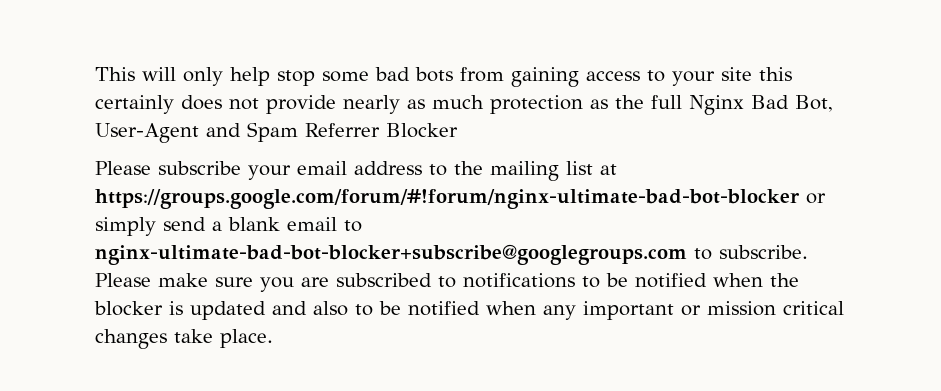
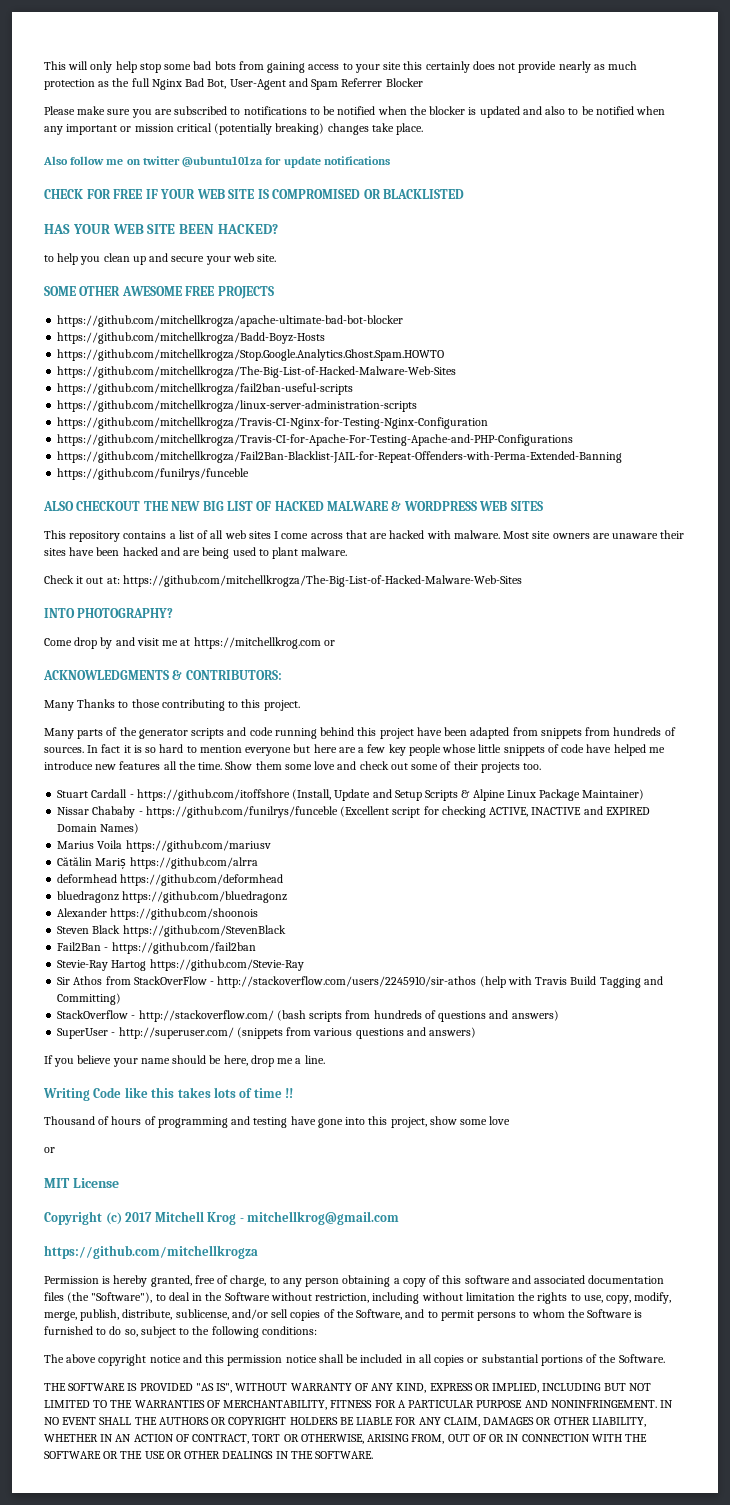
[158,161,617,181] [95,189,826,209] [95,217,362,236] [95,244,808,265] [95,273,151,287] subscribe your email address to the mailing list at https://groups.google.com/forum/#!forum/nginx-ultimate-bad-bot-blocker or simply send a blank email to nginx-ultimate-bad-bot-blocker+subscribe@googlegroups.com to subscribe. Please -> (75, 110) none
(844, 308) none -> [214,123,325,135] (potentially breaking)
(273, 338) none -> [43,156,390,168] [44,189,465,199] [44,224,278,234] [44,253,277,265] [44,286,274,299] [57,315,404,327] [57,332,326,344] [57,349,445,361] [57,366,457,378] [57,383,354,395] [57,400,418,412] [57,417,489,429] [57,434,574,446] [57,451,623,463] [57,468,250,480] [43,501,543,511] [44,530,685,542] [44,547,348,559] [44,575,522,587] [44,608,174,618] [44,637,335,649] [43,670,282,680] [44,699,300,711] [44,727,676,739] [44,744,665,756] [44,761,542,773] [57,789,645,801] [57,806,650,818] [57,823,140,834] [57,840,271,852] [57,857,258,869] [57,874,284,886] [57,891,288,903] [57,908,259,920] [57,925,286,937] [57,942,256,954] [57,959,304,971] [57,976,663,988] [57,993,122,1005] [57,1010,559,1022] [57,1027,477,1039] [44,1055,325,1067] [43,1087,293,1101] [44,1116,511,1128] [44,1147,55,1153] [44,1178,119,1188] [44,1211,400,1225] [44,1245,258,1259] [44,1275,665,1287] [44,1292,672,1304] [44,1309,643,1321] [44,1326,317,1338] [44,1354,665,1366] [44,1383,651,1393] [44,1400,674,1410] [44,1417,646,1427] [44,1434,648,1444] [44,1451,374,1459] // Also follow me on twitter @ubuntu101za for update notifications // CHECK FOR FREE IF YOUR WEB SITE IS COMPROMISED OR BLACKLISTED // HAS YOUR WEB SITE BEEN HACKED? // to help you clean up and secure your web site. // SOME OTHER AWESOME FREE PROJECTS // https://github.com/mitchellkrogza/apache-ultimate-bad-bot-blocker // https://github.com/mitchellkrogza/Badd-Boyz-Hosts // https://github.com/mitchellkrogza/Stop.Google.Analytics.Ghost.Spam.HOWTO // https://github.com/mitchellkrogza/The-Big-List-of-Hacked-Malware-Web-Sites // https://github.com/mitchellkrogza/fail2ban-useful-scripts // https://github.com/mitchellkrogza/linux-server-administration-scripts // https://github.com/mitchellkrogza/Travis-CI-Nginx-for-Testing-Nginx-Configuration // https://github.com/mitchellkrogza/Travis-CI-for-Apache-For-Testing-Apache-and-PHP-Configurations // https://github.com/mitchellkrogza/Fail2Ban-Blacklist-JAIL-for-Repeat-Offenders-with-Perma-Extended-Banning // https://github.com/funilrys/funceble // ALSO CHECKOUT THE NEW BIG LIST OF HACKED MALWARE & WORDPRESS WEB SITES // This repository contains a list of all web sites I come across that are hacked with malware. Most site owners are unaware their sites have been hacked and are being used to plant malware. // Check it out at: https://github.com/mitchellkrogza/The-Big-List-of-Hacked-Malware-Web-Sites // INTO PHOTOGRAPHY? // Come drop by and visit me at https://mitchellkrog.com or // ACKNOWLEDGMENTS & CONTRIBUTORS: // Many Thanks to those contributing to this project. // Many parts of the generator scripts and code running behind this project have been adapted from snippets from hundreds of sources. In fact it is so hard to mention everyone but here are a few key people whose little snippets of code have helped me introduce new features all the time. Show them some love and check out some of their projects too. // Stuart Cardall - https://github.com/itoffshore (Install, Update and Setup Scripts & Alpine Linux Package Maintainer) // Nissar Chababy - https://github.com/funilrys/funceble (Excellent script for checking ACTIVE, INACTIVE and EXPIRED Domain Names) // Marius Voila https://github.com/mariusv // Cătălin Mariș https://github.com/alrra // deformhead https://github.com/deformhead // bluedragonz https://github.com/bluedragonz // Alexander https://github.com/shoonois // Steven Black https://github.com/StevenBlack // Fail2Ban - https://github.com/fail2ban // Stevie-Ray Hartog https://github.com/Stevie-Ray // Sir Athos from StackOverFlow - http://stackoverflow.com/users/2245910/sir-athos (help with Travis Build Tagging and Committing) // StackOverflow - http://stackoverflow.com/ (bash scripts from hundreds of questions and answers) // SuperUser - http://superuser.com/ (snippets from various questions and answers) // If you believe your name should be here, drop me a line. // Writing Code like this takes lots of time !! // Thousand of hours of programming and testing have gone into this project, show some love // or // MIT License // Copyright (c) 2017 Mitchell Krog - mitchellkrog@gmail.com // https://github.com/mitchellkrogza // Permission is hereby granted, free of charge, to any person obtaining a copy of this software and associated documentation files (the "Software"), to deal in the Software without restriction, including without limitation the rights to use, copy, modify, merge, publish, distribute, sublicense, and/or sell copies of the Software, and to permit persons to whom the Software is furnished to do so, subject to the following conditions: // The above copyright notice and this permission notice shall be included in all copies or substantial portions of the Software. // THE SOFTWARE IS PROVIDED "AS IS", WITHOUT WARRANTY OF ANY KIND, EXPRESS OR IMPLIED, INCLUDING BUT NOT LIMITED TO THE WARRANTIES OF MERCHANTABILITY, FITNESS FOR A PARTICULAR PURPOSE AND NONINFRINGEMENT. IN NO EVENT SHALL THE AUTHORS OR COPYRIGHT HOLDERS BE LIABLE FOR ANY CLAIM, DAMAGES OR OTHER LIABILITY, WHETHER IN AN ACTION OF CONTRACT, TORT OR OTHERWISE, ARISING FROM, OUT OF OR IN CONNECTION WITH THE SOFTWARE OR THE USE OR OTHER DEALINGS IN THE SOFTWARE.

